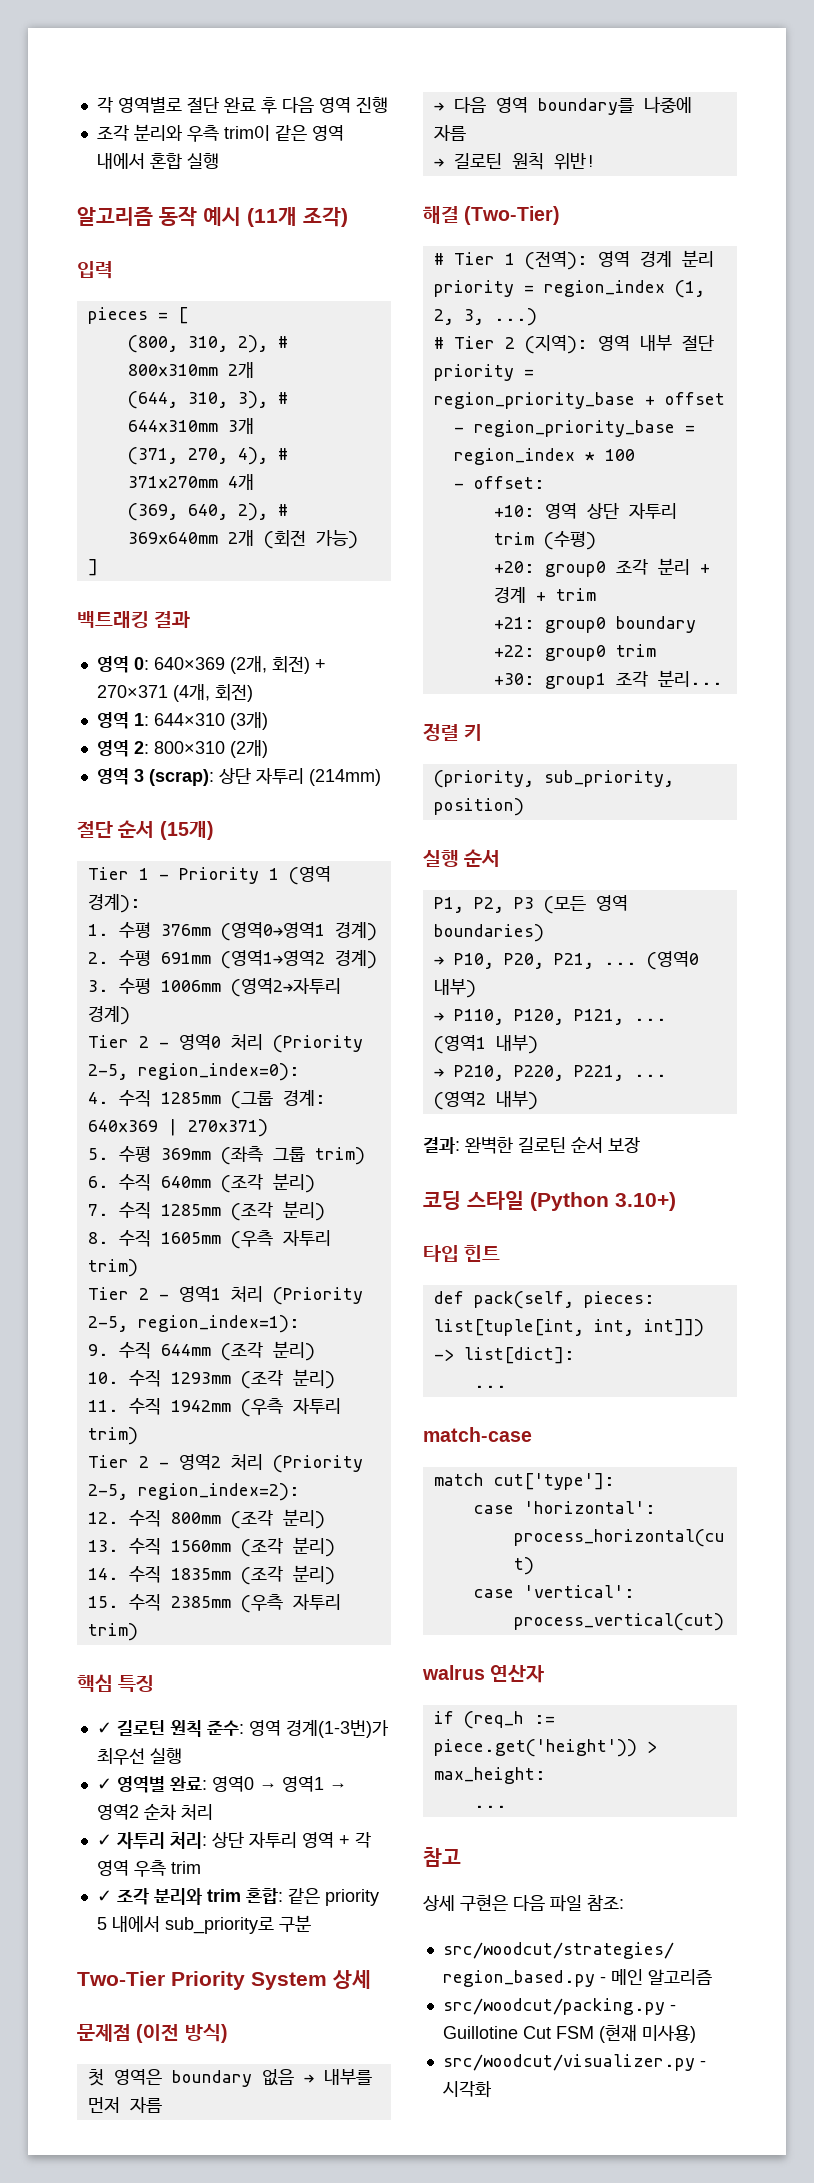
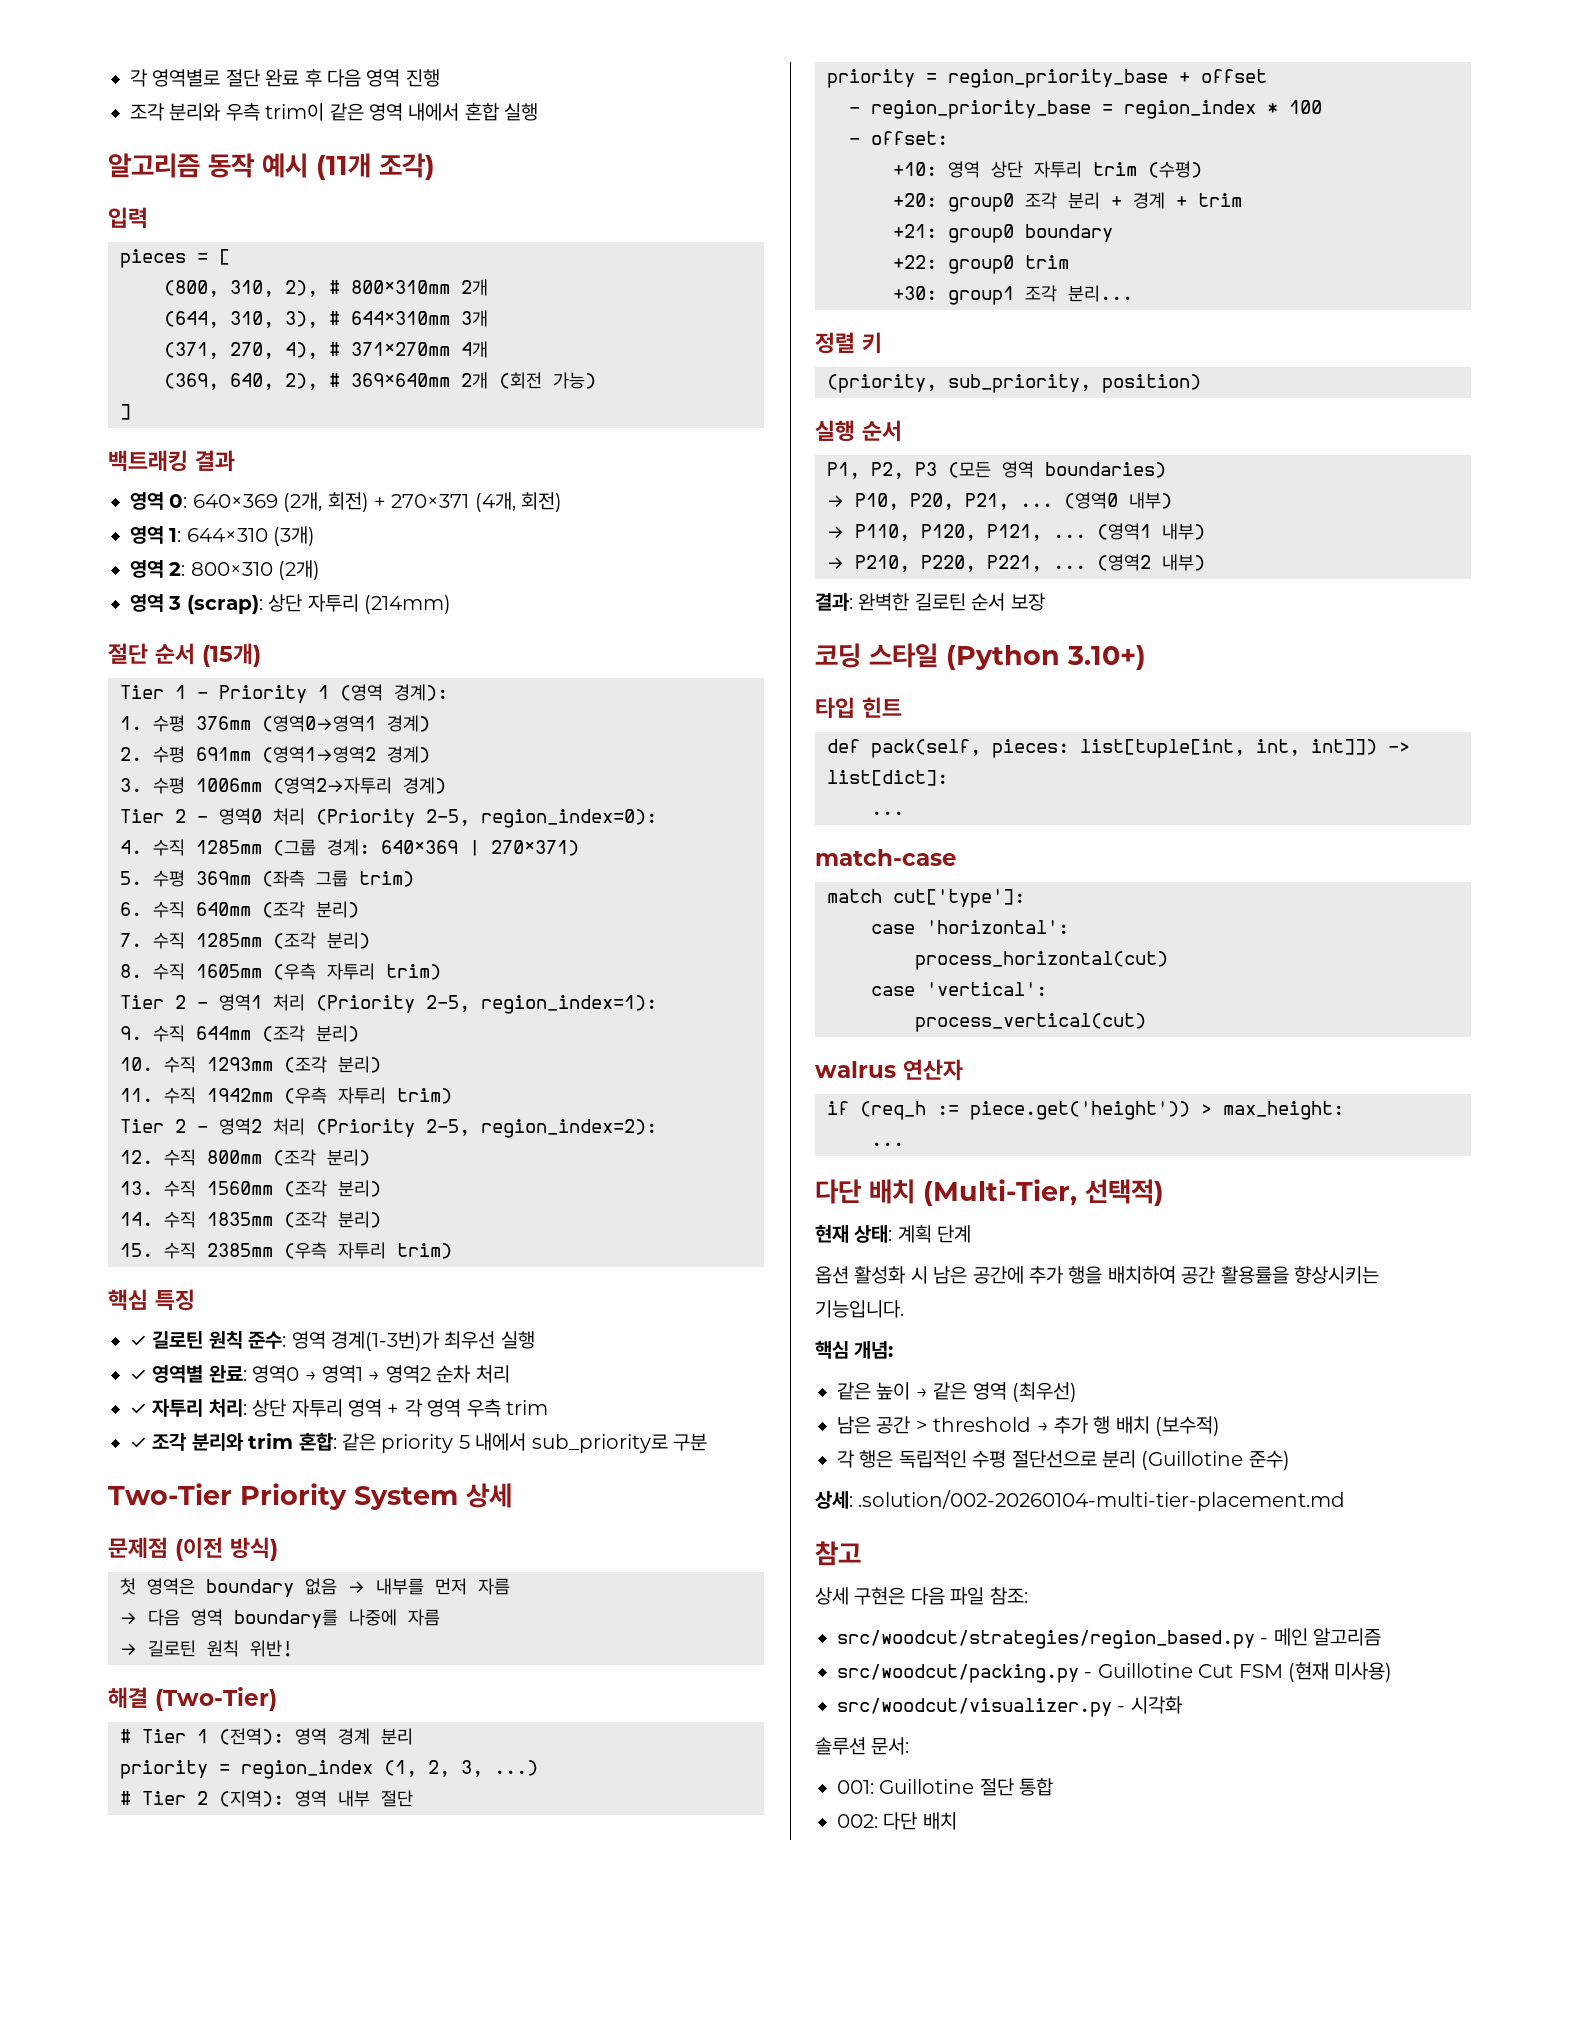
(507, 1806) none -> [815,1179,1164,1206] [815,1225,972,1243] [815,1266,1379,1284] [815,1300,904,1318] [815,1341,894,1359] [837,1382,1077,1402] [837,1416,1221,1436] [837,1450,1290,1470] [815,1490,1346,1511] // 다단 배치 (Multi-Tier, 선택적) // 현재 상태: 계획 단계 // 옵션 활성화 시 남은 공간에 추가 행을 배치하여 공간 활용률을 향상시키는 기능입니다. // 핵심 개념: // 같은 높이 → 같은 영역 (최우선) // 남은 공간 > threshold → 추가 행 배치 (보수적) // 각 행은 독립적인 수평 절단선으로 분리 (Guillotine 준수) // 상세: .solution/002-20260104-multi-tier-placement.md
(492, 2089) none -> [815,1737,910,1755] [837,1778,1054,1796] [837,1812,957,1830] // 솔루션 문서: // 001: Guillotine 절단 통합 // 002: 다단 배치

